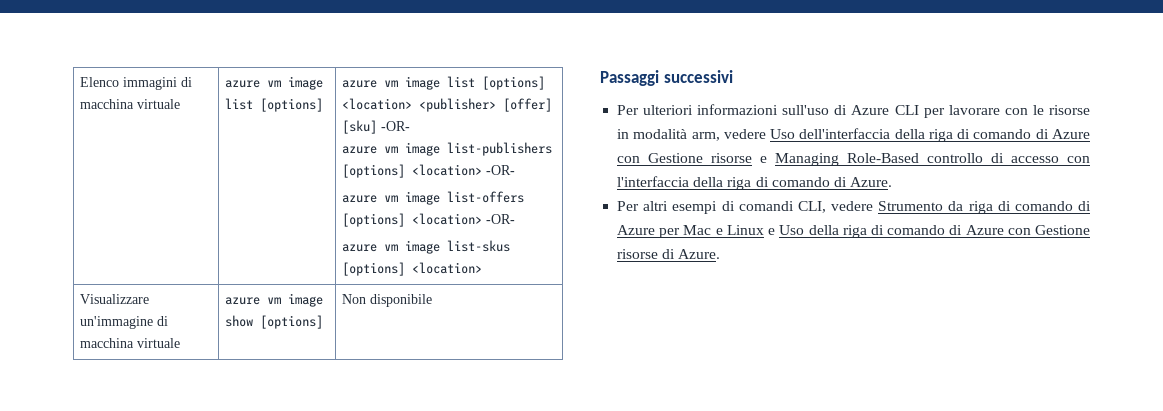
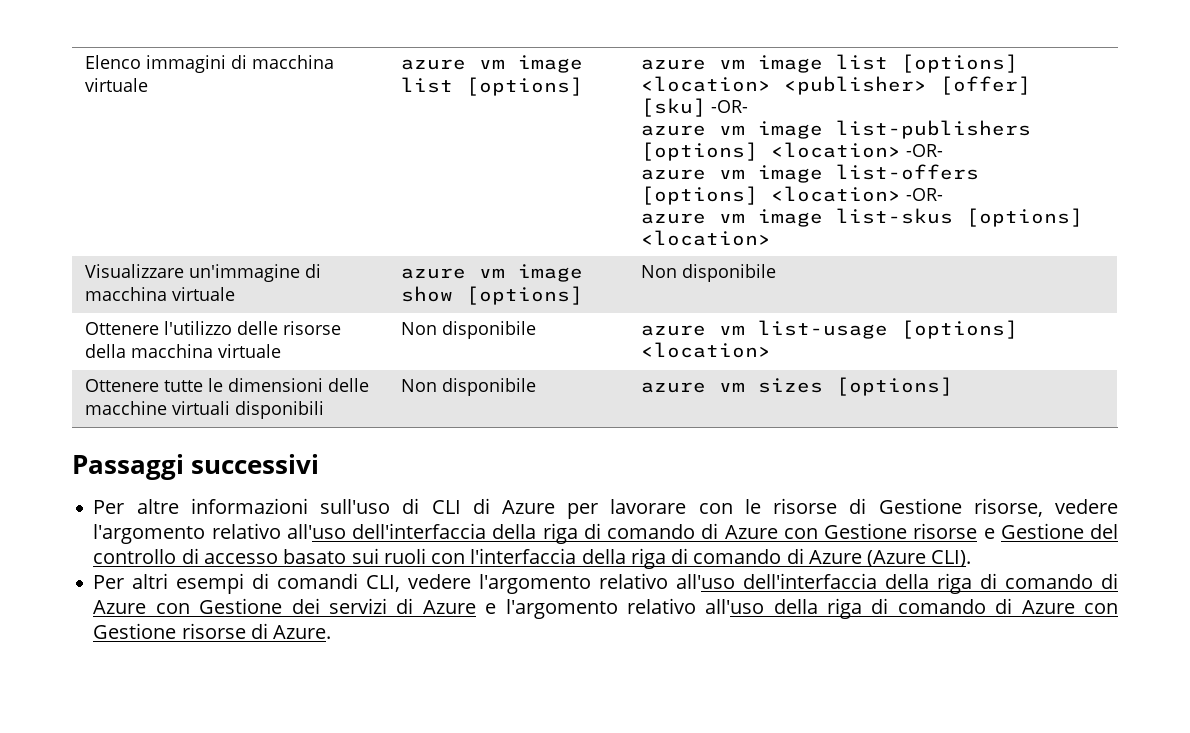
(433, 300) none -> [85,321,342,335] [85,344,282,358] [401,321,537,339] [641,320,1019,339] [641,342,772,358] [85,378,370,392] [85,401,325,419] [401,378,537,396] [641,377,954,396] // Ottenere l'utilizzo delle risorse della macchina virtuale | Non disponibile | azure vm list-usage [options] <location> // Ottenere tutte le dimensioni delle macchine virtuali disponibili | Non disponibile | azure vm sizes [options]
[643,105,694,115] ulteriori -> [136,499,179,514] altre
[851,105,919,115] Azure CLI -> [431,498,556,514] CLI di Azure
[617,129,796,141] in modalità arm, vedere Uso -> [849,498,1118,517] [93,523,346,544] di Gestione risorse, vedere l'argomento relativo all'uso
[775,153,920,166] Managing Role-Based -> [1000,523,1118,539] Gestione del
(1060, 159) none -> [283,548,426,564] basato sui ruoli
[850,177,893,187] Azure. -> [808,550,972,567] Azure (Azure CLI).
[878,201,1091,214] [617,225,805,238] Strumento da riga di comando di Azure per Mac e Linux e Uso -> [479,573,1118,594] [93,598,765,619] l'argomento relativo all'uso dell'interfaccia della riga di comando di Azure con Gestione dei servizi di Azure e l'argomento relativo all'uso

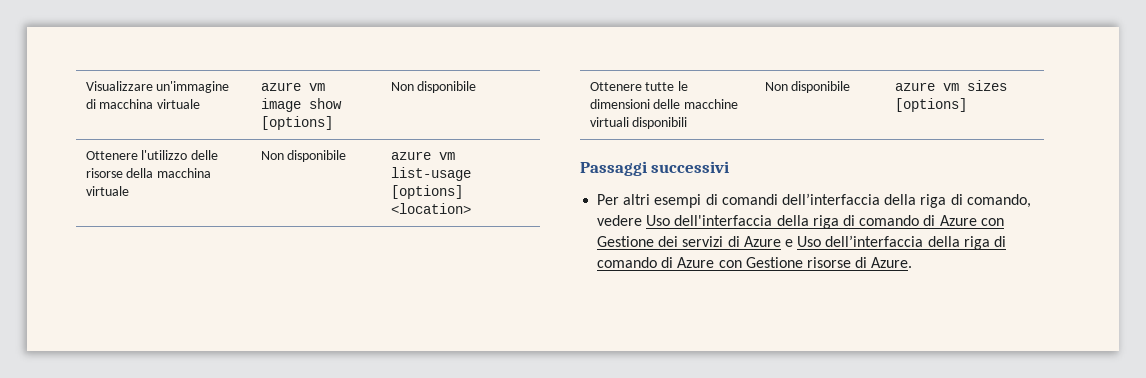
[85,55,335,73] [85,78,149,92] [401,55,584,73] [401,77,584,96] [641,54,1019,73] [641,76,1032,95] [641,98,749,117] [641,120,1032,139] [641,142,944,161] [641,164,980,183] [641,186,944,205] [641,208,1084,227] [641,230,772,246] Elenco immagini di macchina virtuale | azure vm image list [options] | azure vm image list [options] <location> <publisher> [offer] [sku] -OR- // azure vm image list-publishers [options] <location> -OR- // azure vm image list-offers [options] <location> -OR- // azure vm image list-skus [options] <location> // -> (85, 86) none
[136,498,1118,519] [93,523,1118,544] [93,548,972,569] [93,573,736,594] altre informazioni sull'uso di CLI di Azure per lavorare con le risorse di Gestione risorse, vedere l'argomento relativo all'uso dell'interfaccia della riga di comando di Azure con Gestione risorse e Gestione del controllo di accesso basato sui ruoli con l'interfaccia della riga di comando di Azure (Azure CLI). // Per altri esempi di comandi CLI, vedere l'argomento relativo all'uso -> [623,193,1031,208] [597,215,671,226] altri esempi di comandi dell’interfaccia della riga di comando, vedere Uso
[505,598,765,619] l'argomento relativo all'uso -> [797,235,924,247] Uso dell’interfaccia

